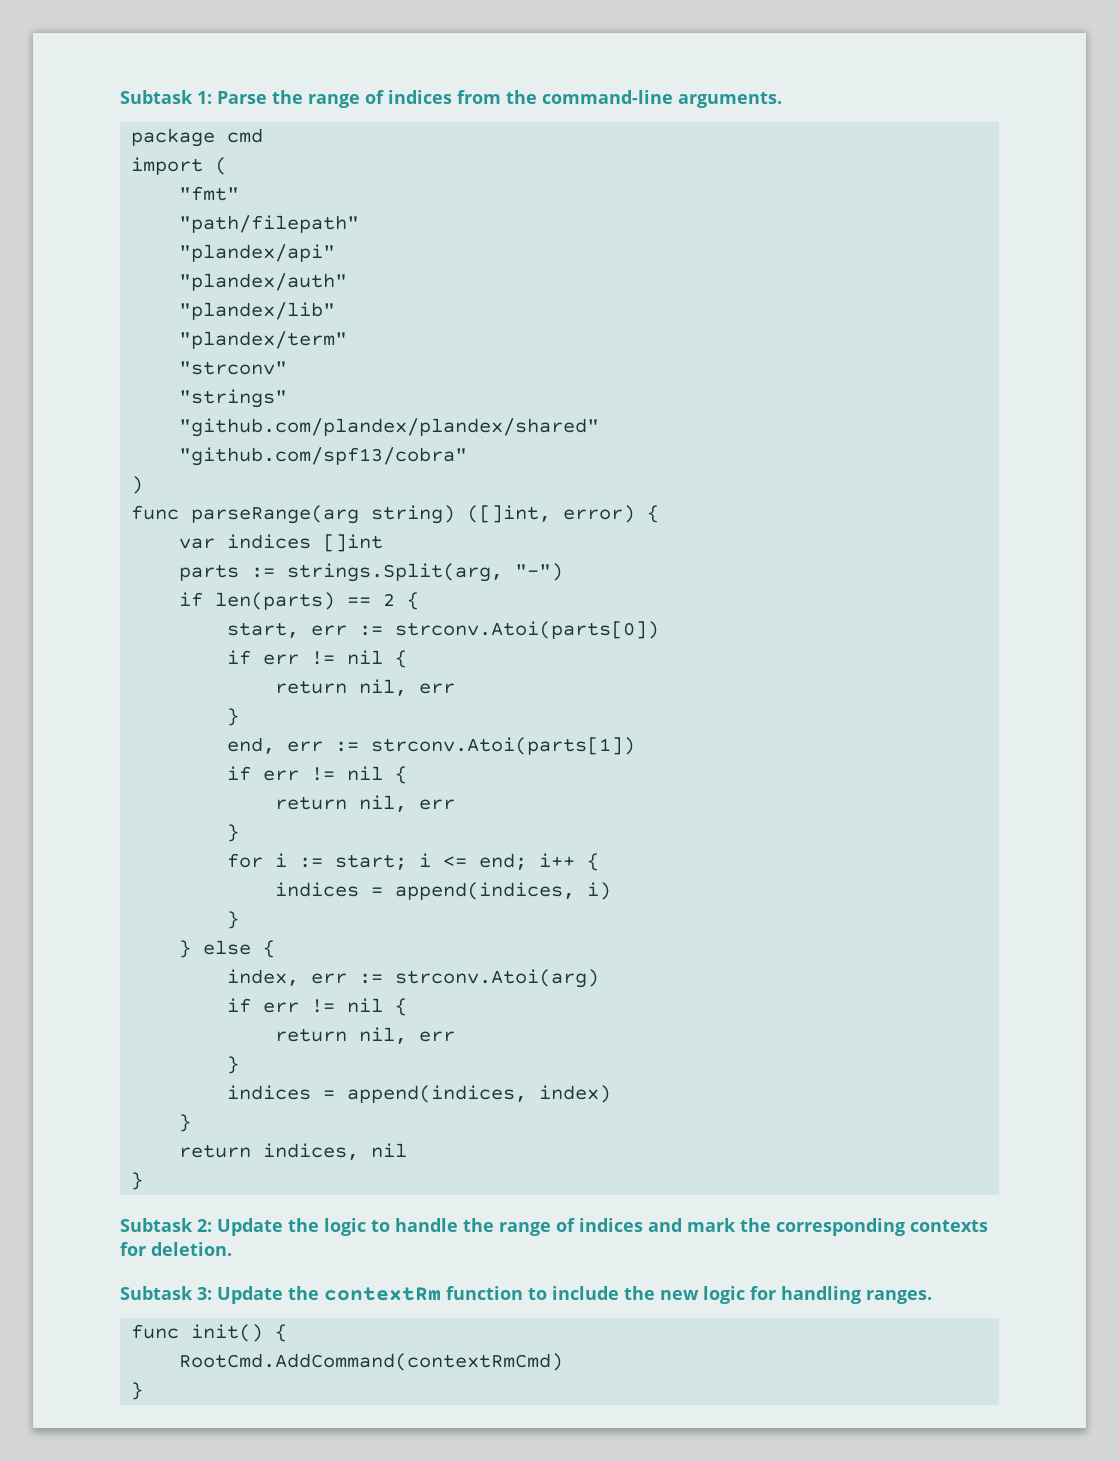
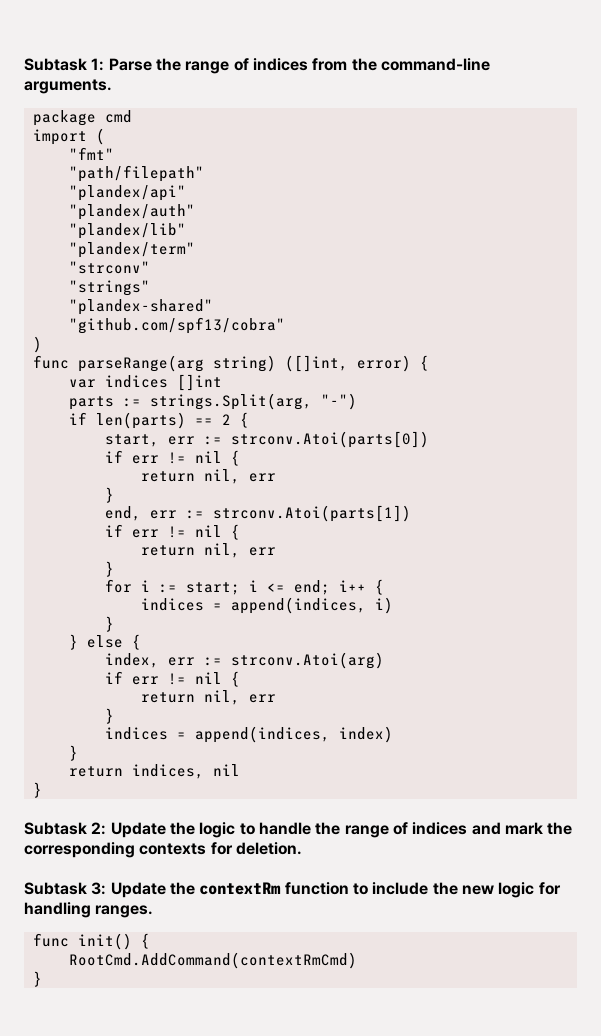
[179,418,600,437] "github.com/plandex/plandex/shared" -> [68,299,213,315] "plandex-shared"

